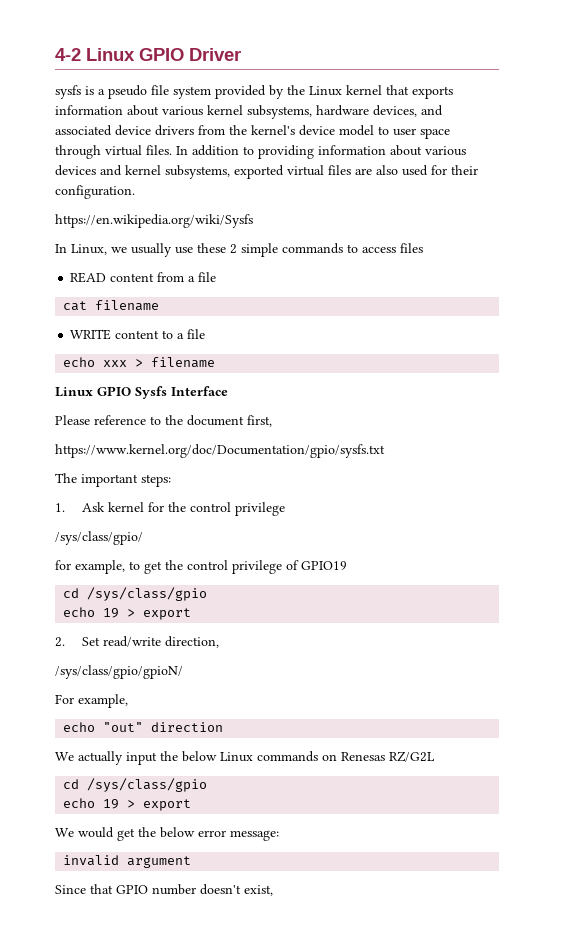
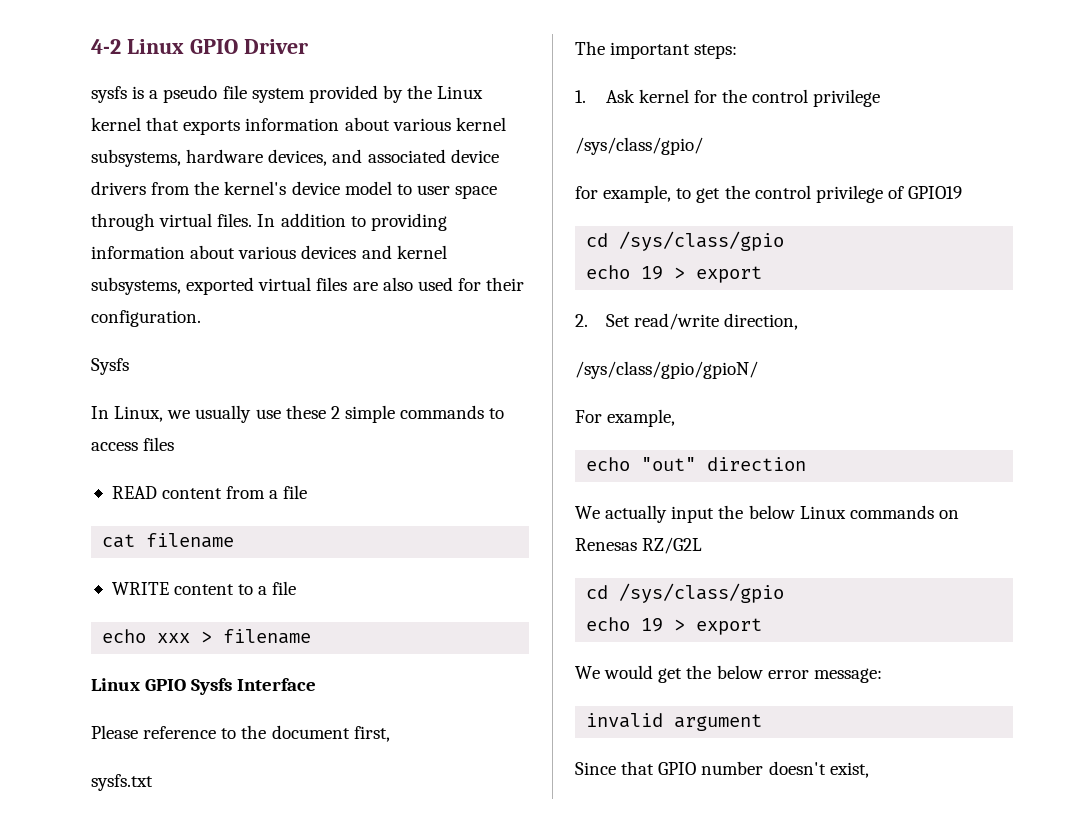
[55,214,253,228] https://en.wikipedia.org/wiki/Sysfs -> [91,358,129,375] Sysfs
[55,444,385,458] https://www.kernel.org/doc/Documentation/gpio/sysfs.txt -> [91,774,153,791] sysfs.txt

